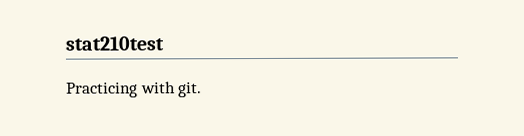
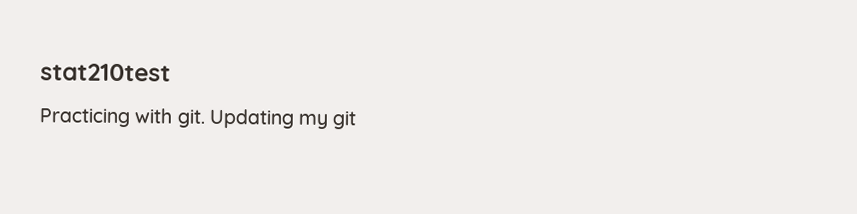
(203, 90) none -> [208,108,357,130] Updating my git

